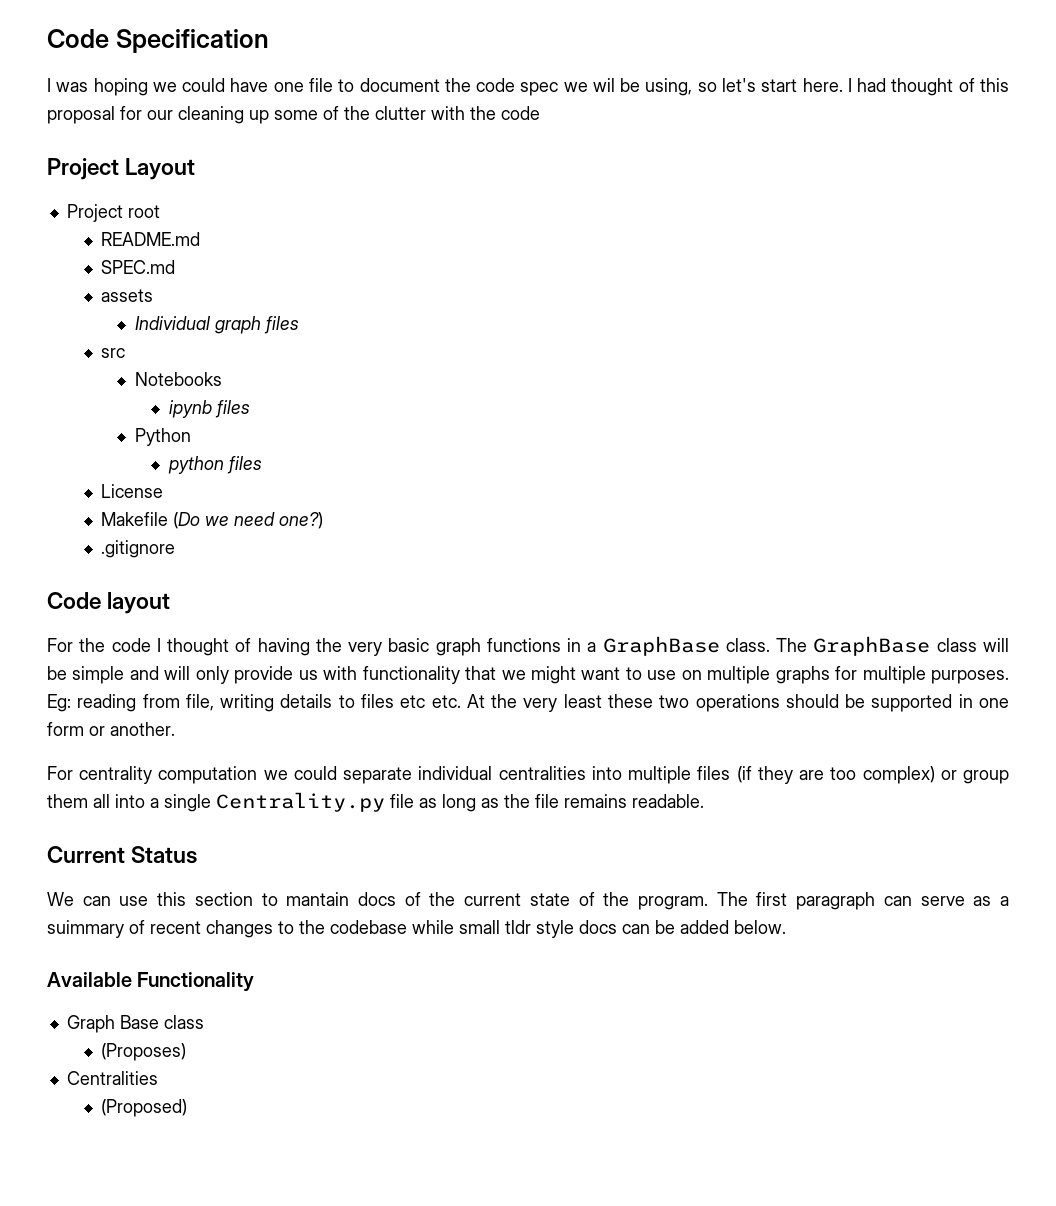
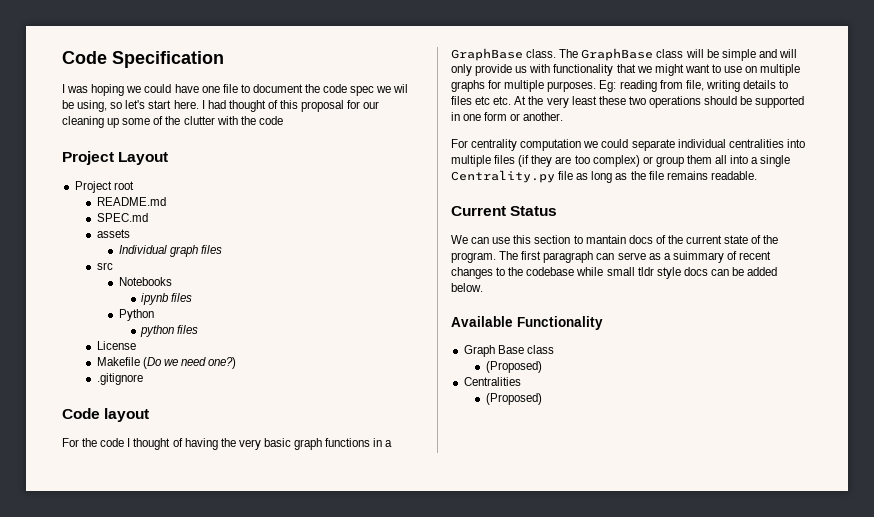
[100,1043,186,1061] (Proposes) -> [485,361,542,373] (Proposed)

